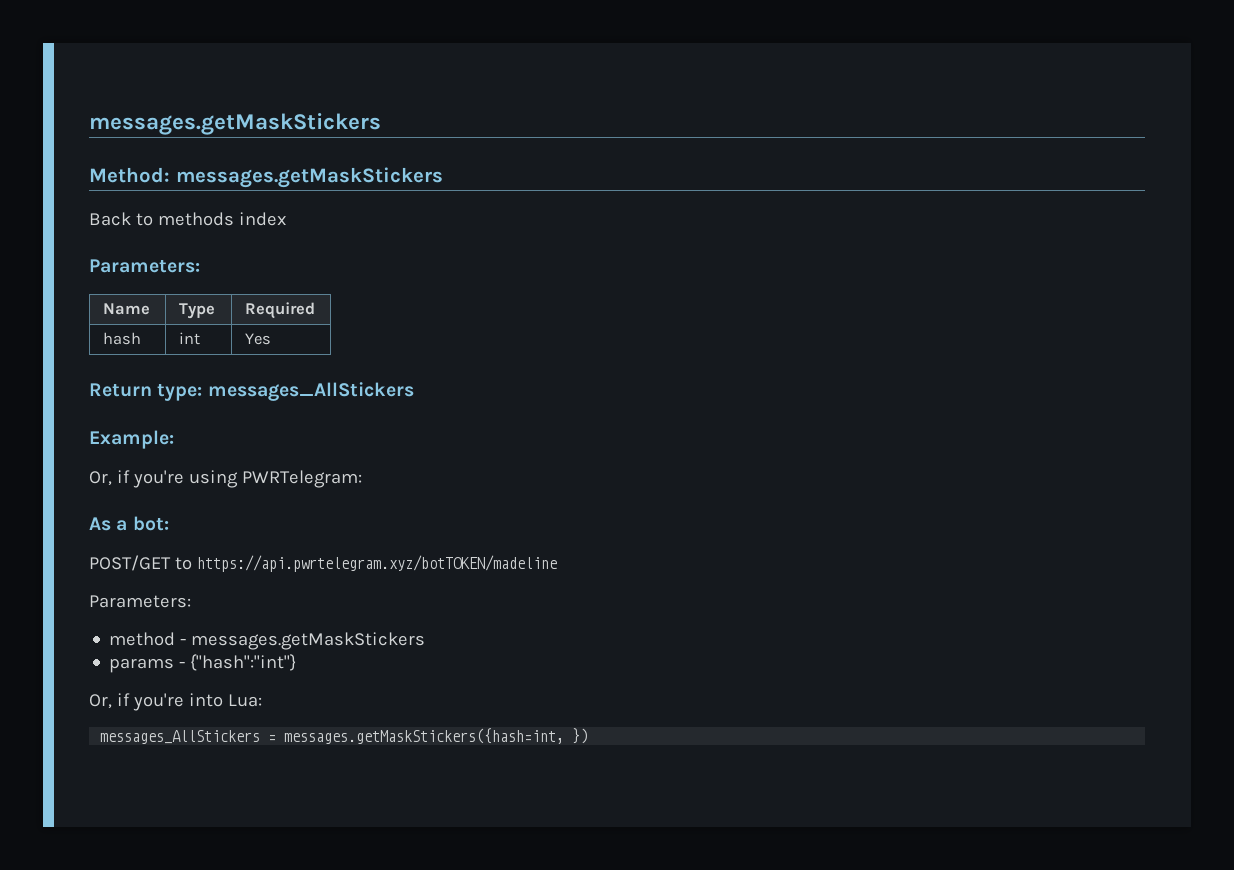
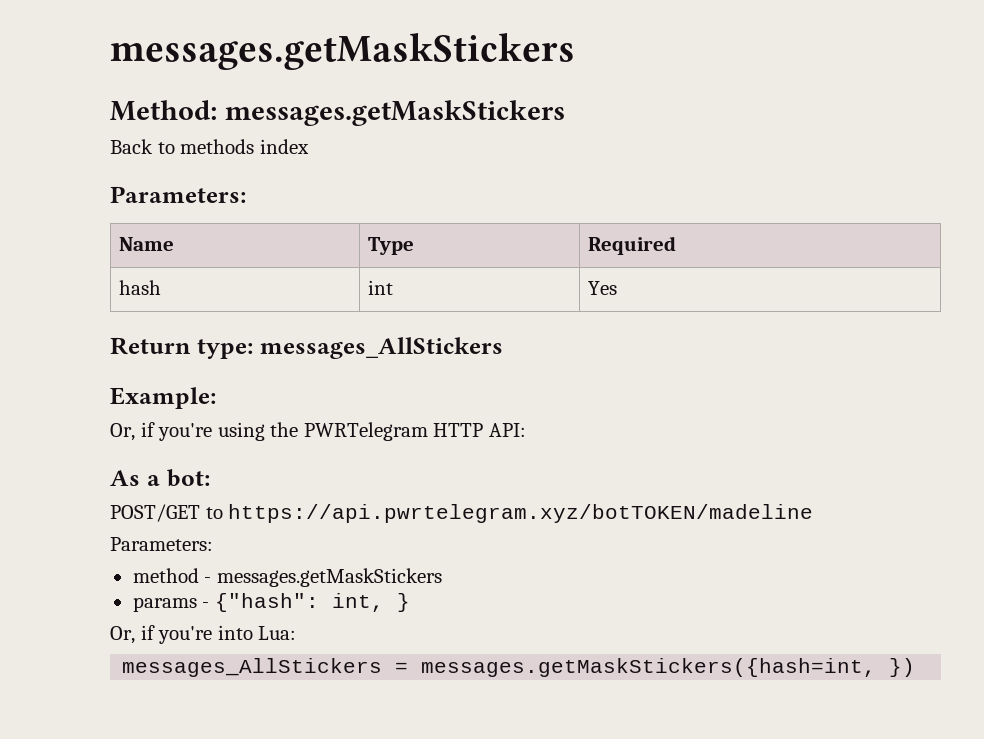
[241,470,362,488] PWRTelegram: -> [270,422,526,441] the PWRTelegram HTTP API:
[190,654,297,671] {"hash":"int"} -> [214,593,410,612] {"hash": int, }

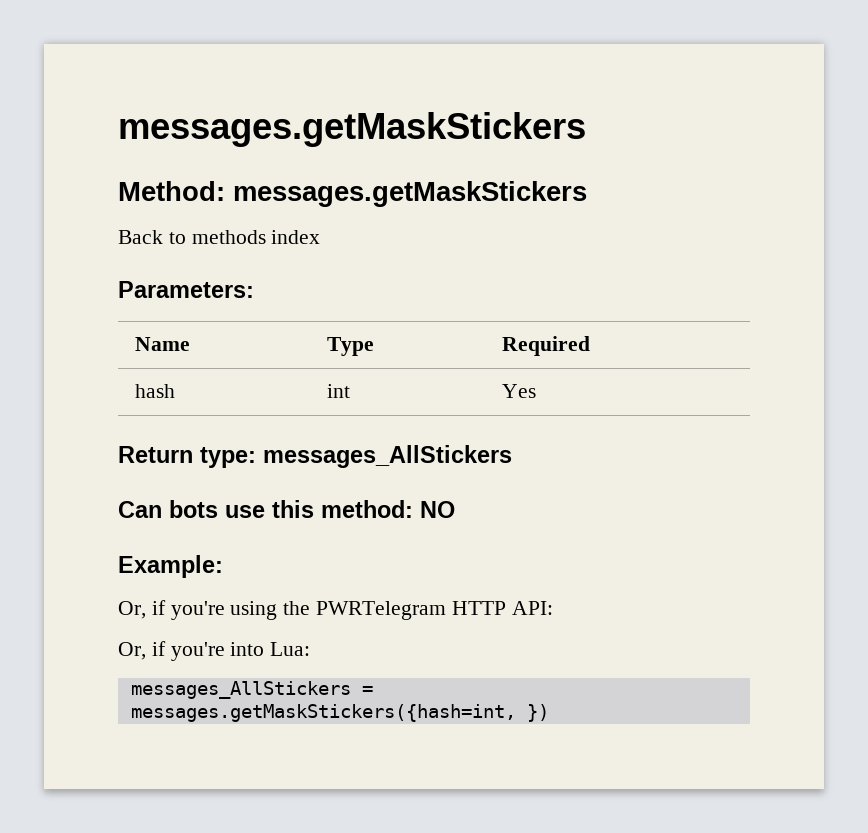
(503, 348) none -> [118,500,455,518] // Can bots use this method: NO
[110,469,210,487] [110,504,814,523] [110,537,213,551] [132,568,442,587] [132,593,410,612] // As a bot: // POST/GET to https://api.pwrtelegram.xyz/botTOKEN/madeline // Parameters: // method - messages.getMaskStickers // params - {"hash": int, } -> (553, 608) none

